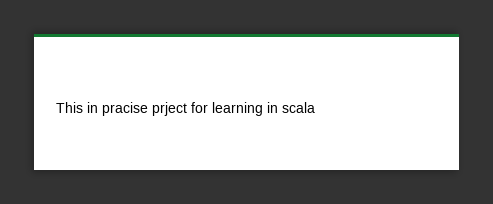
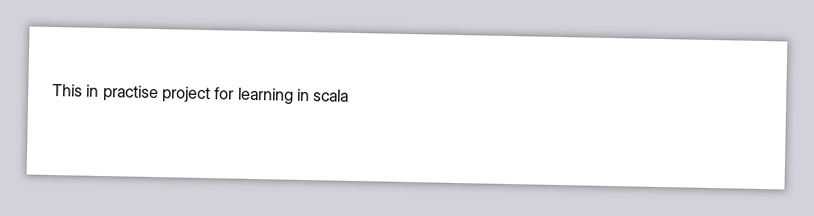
[102,102,187,116] pracise prject -> [102,84,211,104] practise project

